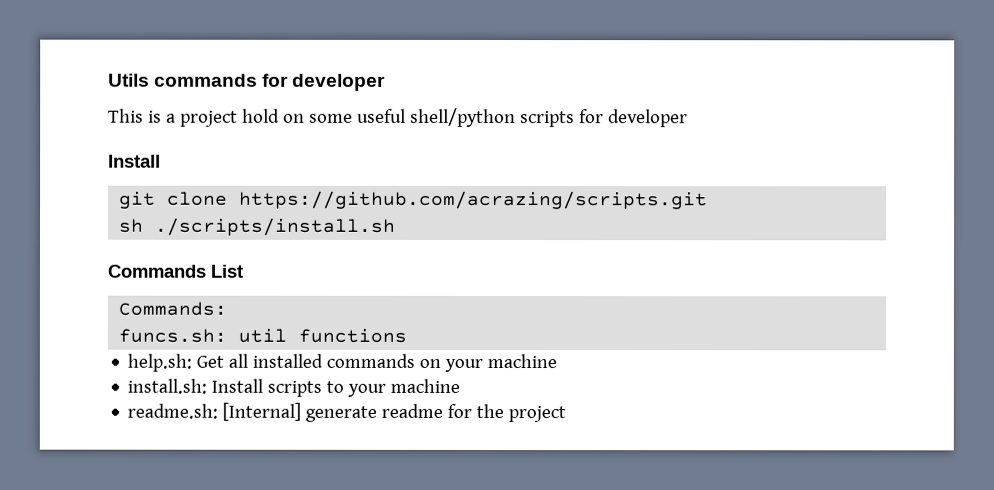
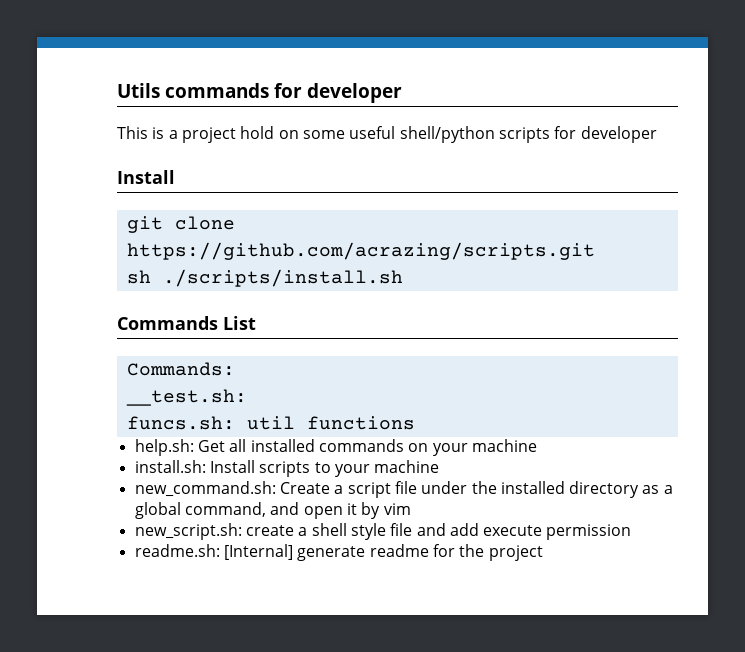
(228, 308) none -> [125,389,247,406] // __test.sh:
(461, 385) none -> [134,481,673,498] [134,502,411,519] [134,523,632,540] // new_command.sh: Create a script file under the installed directory as a global command, and open it by vim // new_script.sh: create a shell style file and add execute permission

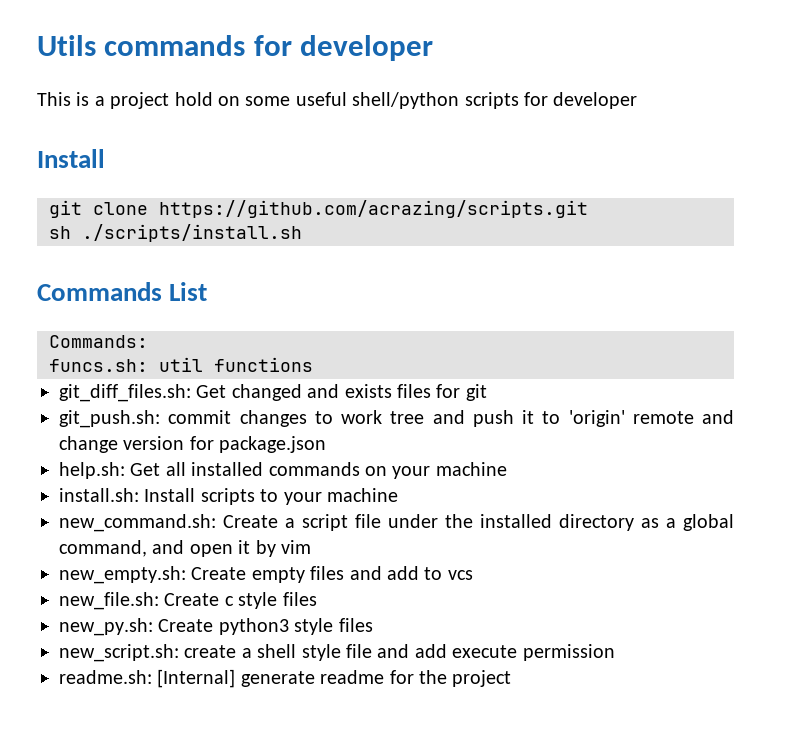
[125,389,247,406] // __test.sh: -> (148, 341) none
(415, 423) none -> [59,384,487,402] [59,410,734,428] [59,436,327,453] // git_diff_files.sh: Get changed and exists files for git // git_push.sh: commit changes to work tree and push it to 'origin' remote and change version for package.json
(411, 509) none -> [59,566,473,584] [59,592,317,610] [59,618,373,636] // new_empty.sh: Create empty files and add to vcs // new_file.sh: Create c style files // new_py.sh: Create python3 style files

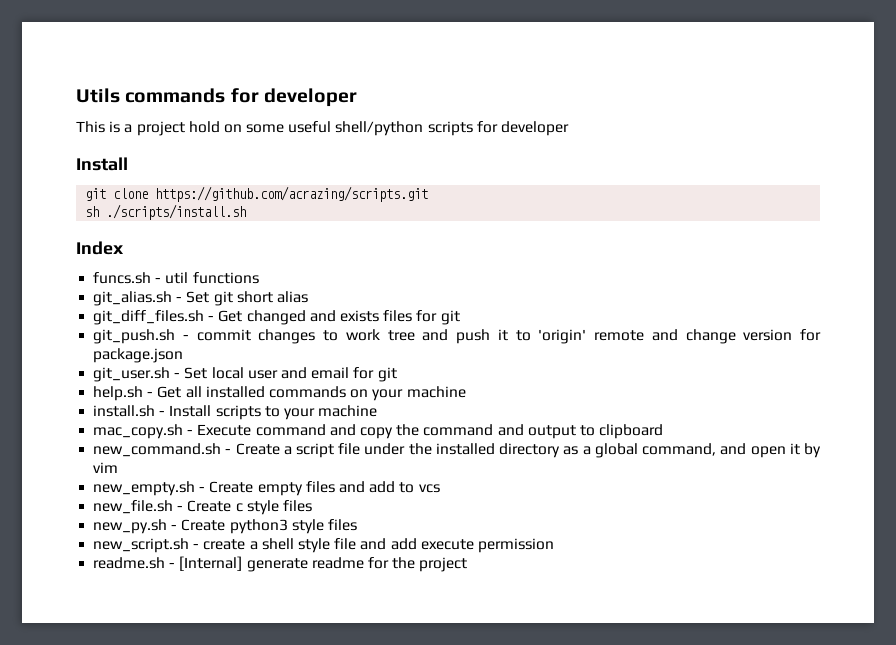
[37,282,208,301] [49,335,148,348] [49,357,313,372] [59,384,191,402] Commands List // Commands: // funcs.sh: util functions // git_diff_files.sh: -> [76,241,124,255] [93,272,259,284] [93,291,308,306] [93,310,215,325] Index // funcs.sh - util functions // git_alias.sh - Set git short alias // git_diff_files.sh -
[59,410,160,428] git_push.sh: -> [93,329,189,344] git_push.sh -
[59,462,125,479] help.sh: -> [93,367,397,382] [93,386,154,401] git_user.sh - Set local user and email for git // help.sh -
[59,488,139,502] install.sh: -> [93,405,166,417] install.sh -
[59,514,216,532] new_command.sh: -> [93,424,664,439] [93,443,232,457] mac_copy.sh - Execute command and copy the command and output to clipboard // new_command.sh -
[59,566,186,584] new_empty.sh: -> [93,481,206,496] new_empty.sh -
[59,592,159,610] new_file.sh: -> [93,500,184,514] new_file.sh -
[59,618,153,636] new_py.sh: -> [93,519,178,534] new_py.sh -
[59,644,179,662] new_script.sh: -> [93,538,200,553] new_script.sh -
[59,670,152,684] readme.sh: -> [93,557,176,569] readme.sh -

